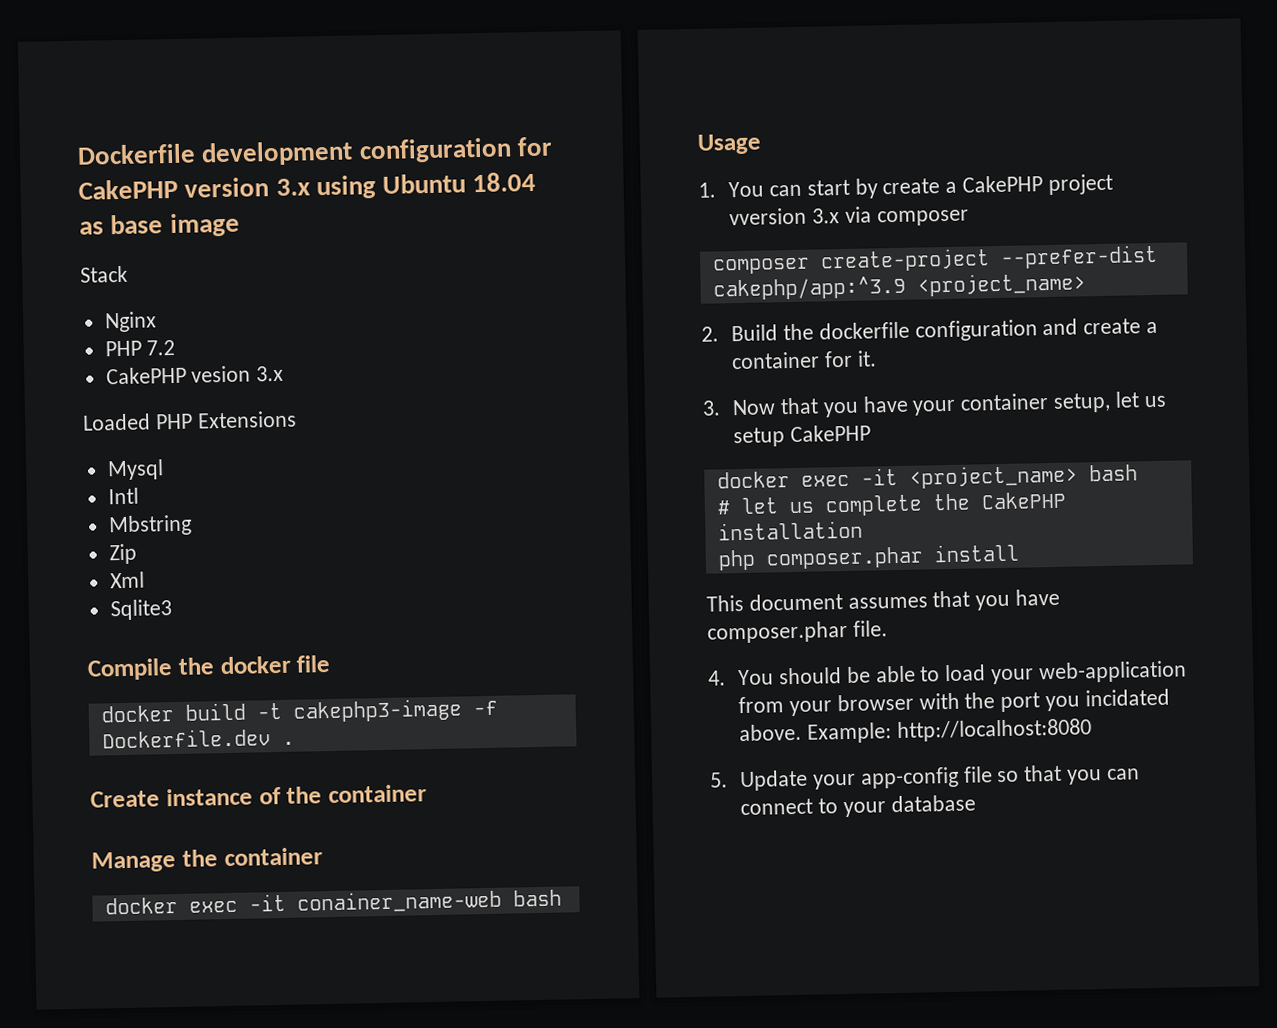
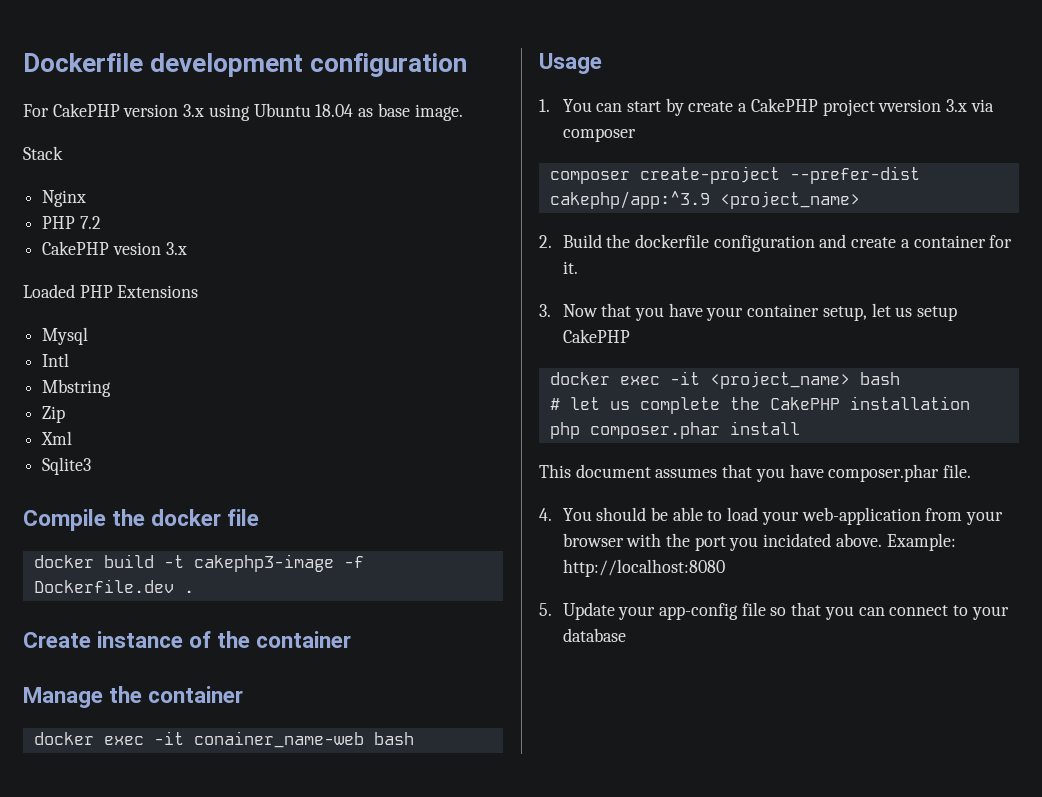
[516,136,553,157] for -> [23,104,49,117] // For
[169,212,240,238] image -> [414,104,463,121] image.

